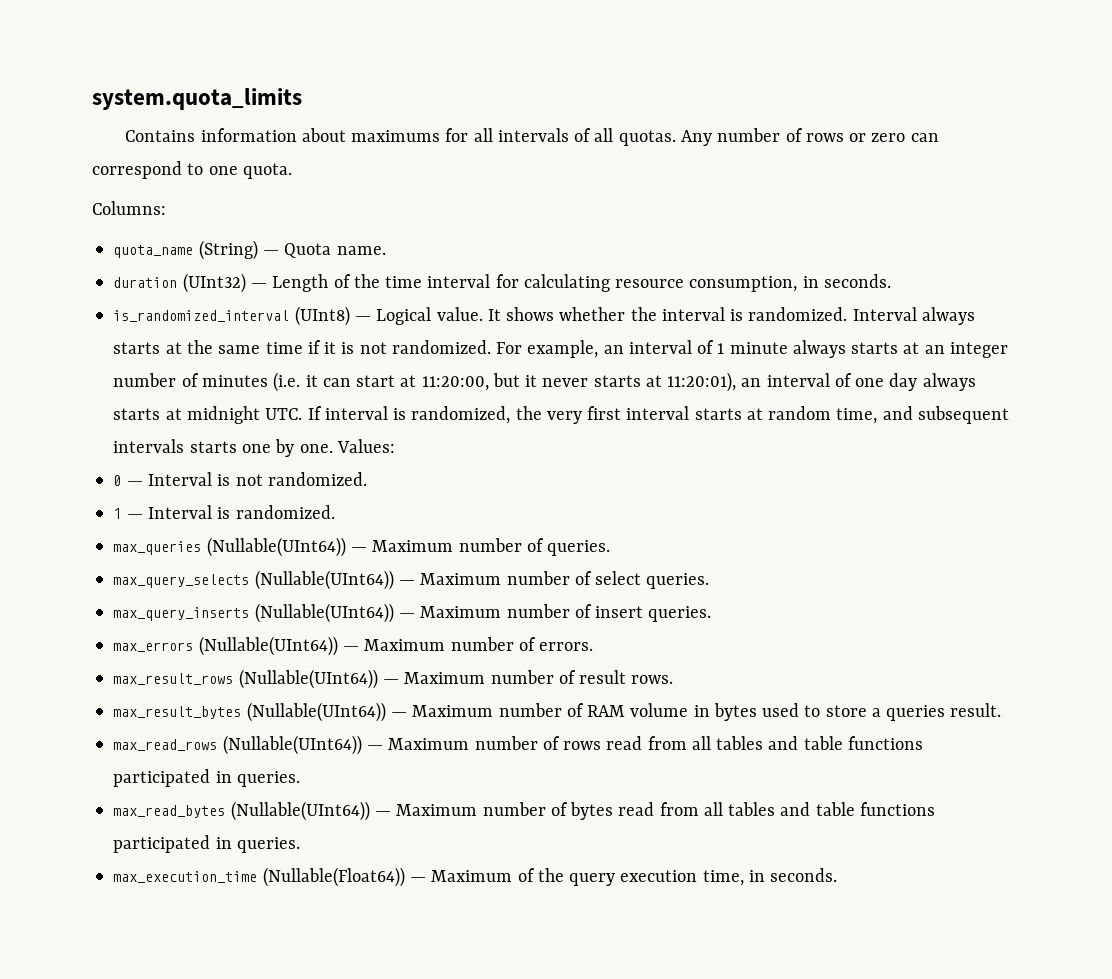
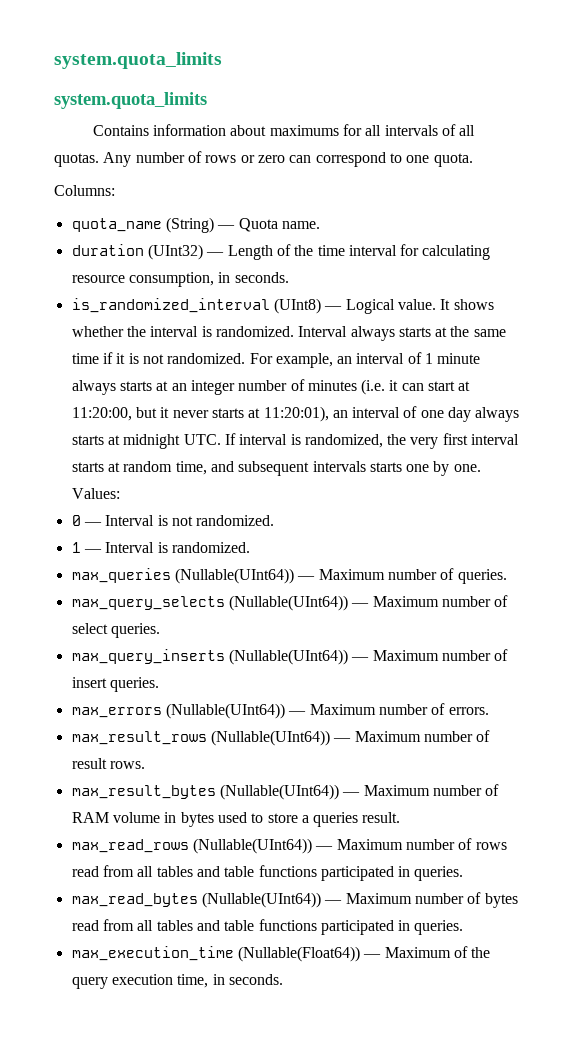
[92,88,302,110] system.quota_limits -> [54,52,222,69] [54,92,207,109] system.quota_limits // system.quota_limits

